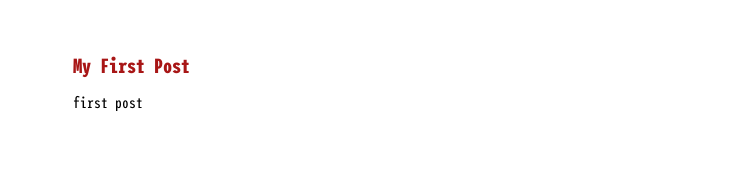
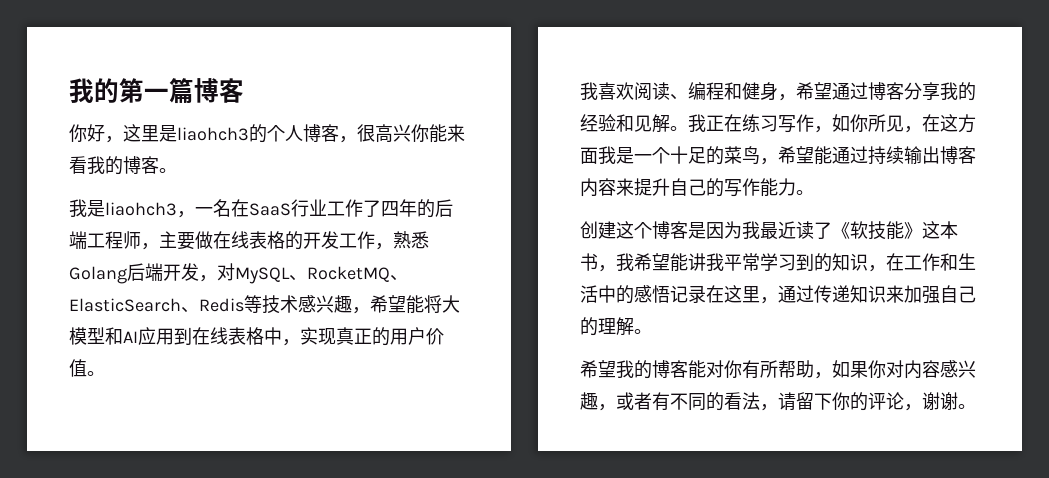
[73,56,190,78] [73,95,143,112] My First Post // first post -> [69,78,244,104] [69,124,465,143] [69,156,177,175] [69,199,453,218] [69,231,429,250] [69,263,408,284] [69,295,460,314] [69,327,444,346] [69,359,105,377] [580,82,976,101] [580,114,976,133] [580,146,976,165] [580,178,814,197] [580,221,958,240] [580,253,976,272] [580,285,976,304] [580,317,652,336] [580,360,976,379] [580,392,976,411] 我的第一篇博客 // 你好，这里是liaohch3的个人博客，很高兴你能来看我的博客。 // 我是liaohch3，一名在SaaS行业工作了四年的后端工程师，主要做在线表格的开发工作，熟悉Golang后端开发，对MySQL、RocketMQ、ElasticSearch、Redis等技术感兴趣，希望能将大模型和AI应用到在线表格中，实现真正的用户价值。 // 我喜欢阅读、编程和健身，希望通过博客分享我的经验和见解。我正在练习写作，如你所见，在这方面我是一个十足的菜鸟，希望能通过持续输出博客内容来提升自己的写作能力。 // 创建这个博客是因为我最近读了《软技能》这本书，我希望能讲我平常学习到的知识，在工作和生活中的感悟记录在这里，通过传递知识来加强自己的理解。 // 希望我的博客能对你有所帮助，如果你对内容感兴趣，或者有不同的看法，请留下你的评论，谢谢。

